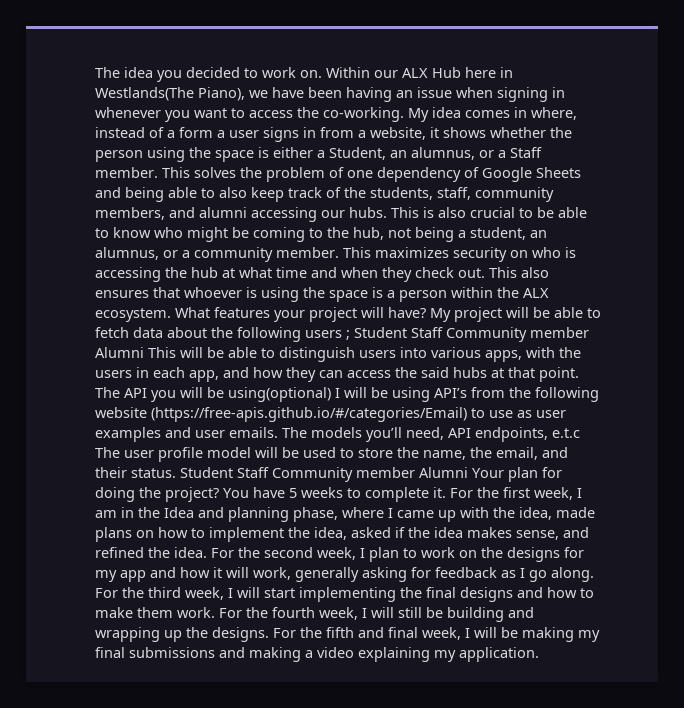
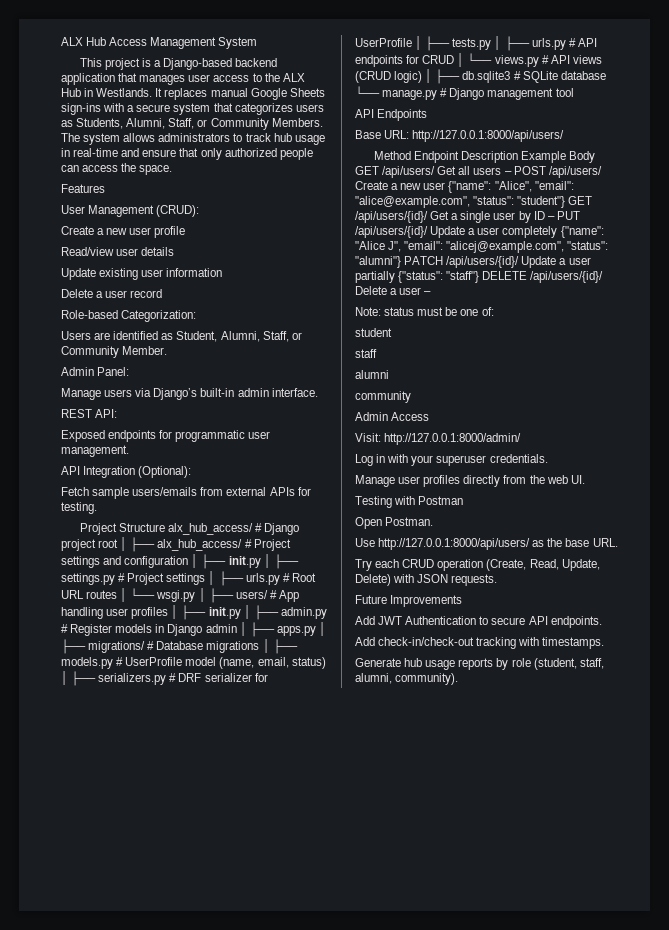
[95,67,513,82] [95,87,565,102] [95,107,577,122] [95,127,572,142] [95,147,542,162] [95,167,581,182] [95,187,554,202] [95,207,587,222] [95,227,547,242] [95,247,576,262] [95,267,549,282] [95,287,549,302] [95,307,601,322] [95,327,589,342] [95,347,581,362] [95,367,579,382] [95,387,599,402] [95,407,566,422] [95,427,580,442] [95,447,568,462] [95,467,562,482] [95,487,582,502] [95,507,595,522] [95,527,589,542] [95,547,584,562] [95,567,594,582] [95,587,594,602] [95,607,534,622] [95,627,600,642] [95,647,539,662] The idea you decided to work on. Within our ALX Hub here in Westlands(The Piano), we have been having an issue when signing in whenever you want to access the co-working. My idea comes in where, instead of a form a user signs in from a website, it shows whether the person using the space is either a Student, an alumnus, or a Staff member. This solves the problem of one dependency of Google Sheets and being able to also keep track of the students, staff, community members, and alumni accessing our hubs. This is also crucial to be able to know who might be coming to the hub, not being a student, an alumnus, or a community member. This maximizes security on who is accessing the hub at what time and when they check out. This also ensures that whoever is using the space is a person within the ALX ecosystem. What features your project will have? My project will be able to fetch data about the following users ; Student Staff Community member Alumni This will be able to distinguish users into various apps, with the users in each app, and how they can access the said hubs at that point. The API you will be using(optional) I will be using API’s from the following website (https://free-apis.github.io/#/categories/Email) to use as user examples and user emails. The models you’ll need, API endpoints, e.t.c The user profile model will be used to store the name, the email, and their status. Student Staff Community member Alumni Your plan for doing the project? You have 5 weeks to complete it. For the first week, I am in the Idea and planning phase, where I came up with the idea, made plans on how to implement the idea, asked if the idea makes sense, and refined the idea. For the second week, I plan to work on the designs for my app and how it will work, generally asking for feedback as I go along. For the third week, I will start implementing the final designs and how to make them work. For the fourth week, I will still be building and wrapping up the designs. For the fifth and final week, I will be making my final submissions and making a video explaining my application. -> [61,37,258,49] [79,58,278,70] [61,73,305,85] [61,88,325,100] [61,103,324,115] [61,118,323,130] [61,133,325,145] [61,148,313,160] [61,163,173,175] [61,184,105,193] [61,205,200,217] [61,226,186,238] [61,247,175,256] [61,268,223,280] [61,289,163,298] [61,310,197,322] [61,331,302,342] [61,346,168,358] [61,367,130,376] [61,388,318,400] [61,409,118,418] [61,430,271,442] [61,445,129,457] [61,466,192,478] [61,487,311,499] [61,502,97,514] [79,523,300,535] [61,537,291,552] [61,554,299,569] [61,571,316,586] [61,588,299,603] [61,605,327,620] [61,622,326,637] [61,639,298,654] [61,657,326,669] [61,671,268,686] [355,36,597,51] [355,53,602,67] [355,69,606,84] [355,86,574,100] [355,109,428,121] [355,130,565,142] [373,151,596,163] [355,166,602,178] [355,181,574,193] [355,196,593,208] [355,211,580,223] [355,226,604,238] [355,241,609,253] [355,256,591,268] [355,271,604,283] [355,286,432,295] [355,307,494,316] [355,328,392,337] [355,349,377,358] [355,370,389,379] [355,391,411,403] [355,412,430,421] [355,433,522,445] [355,454,548,466] [355,475,585,487] [355,496,464,508] [355,517,434,529] [355,538,618,550] [355,559,600,571] [355,574,498,586] [355,595,463,607] [355,616,602,628] [355,637,605,649] [355,658,604,670] [355,673,459,685] ALX Hub Access Management System // This project is a Django-based backend application that manages user access to the ALX Hub in Westlands. It replaces manual Google Sheets sign-ins with a secure system that categorizes users as Students, Alumni, Staff, or Community Members. The system allows administrators to track hub usage in real-time and ensure that only authorized people can access the space. // Features // User Management (CRUD): // Create a new user profile // Read/view user details // Update existing user information // Delete a user record // Role-based Categorization: // Users are identified as Student, Alumni, Staff, or Community Member. // Admin Panel: // Manage users via Django’s built-in admin interface. // REST API: // Exposed endpoints for programmatic user management. // API Integration (Optional): // Fetch sample users/emails from external APIs for testing. // Project Structure alx_hub_access/ # Django project root │ ├── alx_hub_access/ # Project settings and configuration │ ├── init.py │ ├── settings.py # Project settings │ ├── urls.py # Root URL routes │ └── wsgi.py │ ├── users/ # App handling user profiles │ ├── init.py │ ├── admin.py # Register models in Django admin │ ├── apps.py │ ├── migrations/ # Database migrations │ ├── models.py # UserProfile model (name, email, status) │ ├── serializers.py # DRF serializer for UserProfile │ ├── tests.py │ ├── urls.py # API endpoints for CRUD │ └── views.py # API views (CRUD logic) │ ├── db.sqlite3 # SQLite database └── manage.py # Django management tool // API Endpoints // Base URL: http://127.0.0.1:8000/api/users/ // Method Endpoint Description Example Body GET /api/users/ Get all users – POST /api/users/ Create a new user {"name": "Alice", "email": "alice@example.com", "status": "student"} GET /api/users/{id}/ Get a single user by ID – PUT /api/users/{id}/ Update a user completely {"name": "Alice J", "email": "alicej@example.com", "status": "alumni"} PATCH /api/users/{id}/ Update a user partially {"status": "staff"} DELETE /api/users/{id}/ Delete a user – // Note: status must be one of: // student // staff // alumni // community // Admin Access // Visit: http://127.0.0.1:8000/admin/ // Log in with your superuser credentials. // Manage user profiles directly from the web UI. // Testing with Postman // Open Postman. // Use http://127.0.0.1:8000/api/users/ as the base URL. // Try each CRUD operation (Create, Read, Update, Delete) with JSON requests. // Future Improvements // Add JWT Authentication to secure API endpoints. // Add check-in/check-out tracking with timestamps. // Generate hub usage reports by role (student, staff, alumni, community).

